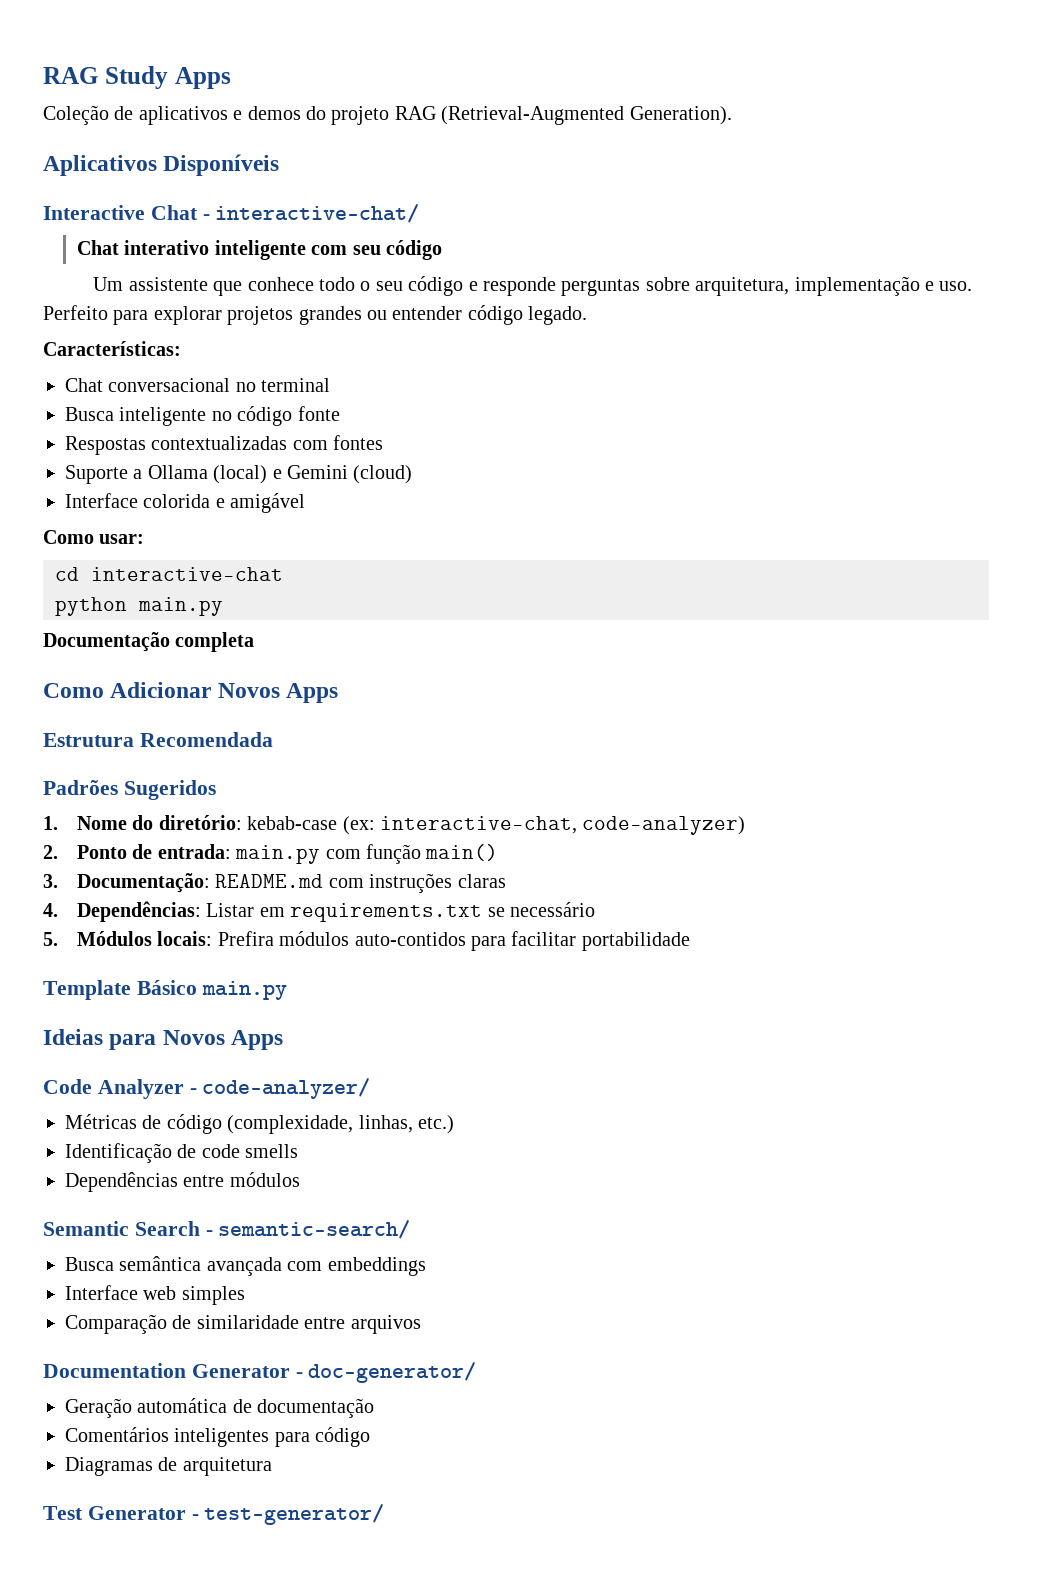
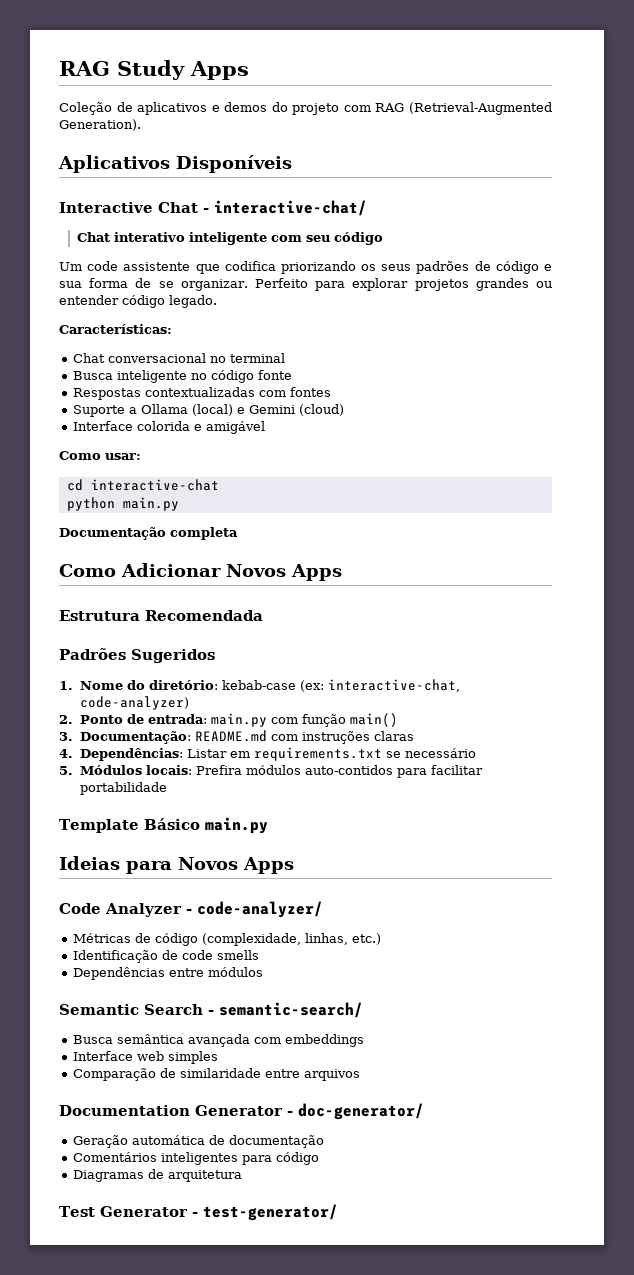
(390, 115) none -> [343,105,371,112] com
(124, 284) none -> [87,261,119,271] code
[247,276,973,296] conhece todo o seu código e responde perguntas sobre arquitetura, implementação e uso. -> [224,261,552,274] [59,278,248,291] codifica priorizando os seus padrões de código e sua forma de se organizar.

